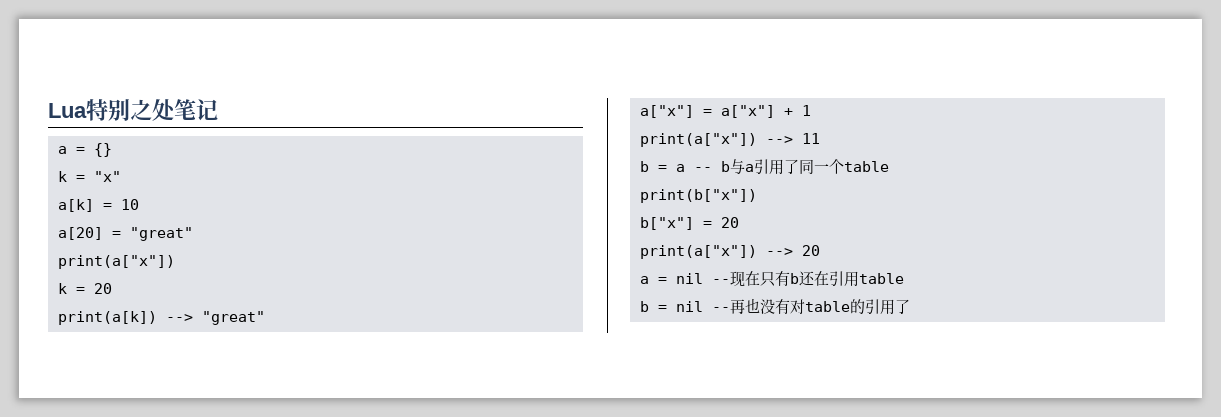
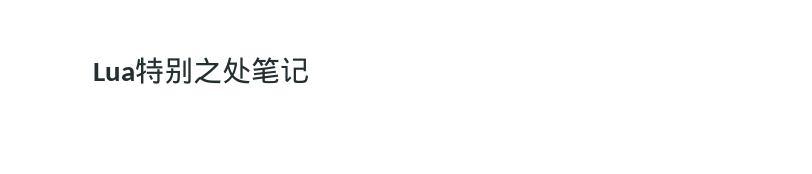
[58,143,113,157] [58,171,122,182] [58,199,140,212] [58,227,194,241] [58,255,176,269] [58,283,113,294] [58,311,266,325] [640,105,812,118] [640,133,821,147] [640,159,890,175] [640,189,758,203] [640,217,740,230] [640,245,821,259] [640,271,905,287] [640,298,911,315] // a = {} // k = "x" // a[k] = 10 // a[20] = "great" // print(a["x"]) // k = 20 // print(a[k]) --> "great" // a["x"] = a["x"] + 1 // print(a["x"]) --> 11 // b = a -- b与a引用了同一个table // print(b["x"]) // b["x"] = 20 // print(a["x"]) --> 20 // a = nil --现在只有b还在引用table // b = nil --再也没有对table的引用了 -> (309, 70) none

